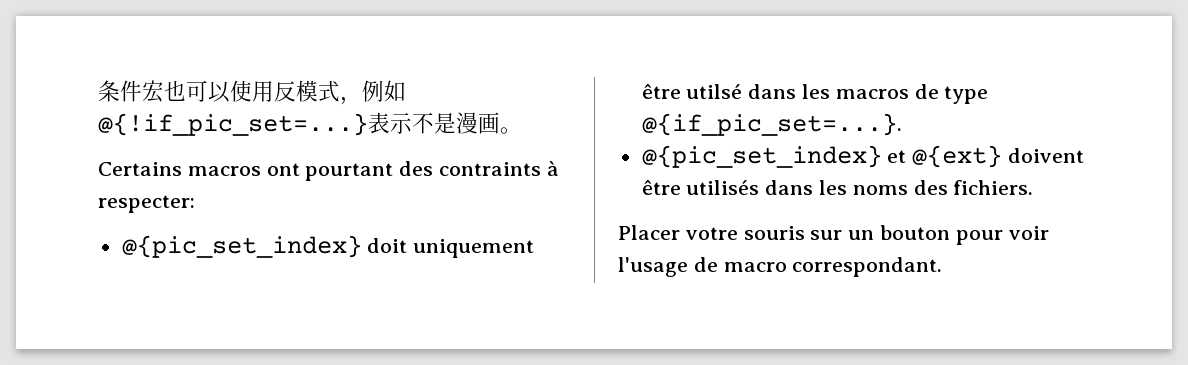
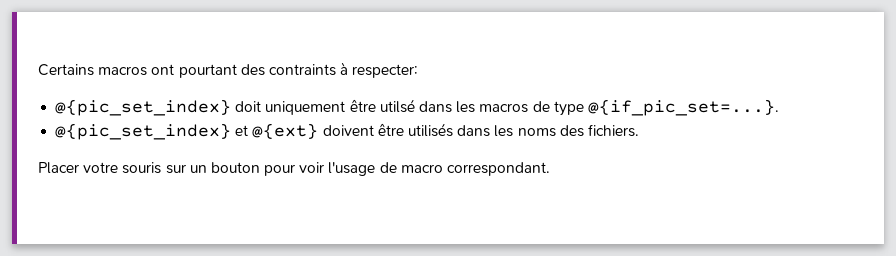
[98,80,406,105] [98,112,522,136] 条件宏也可以使用反模式，例如@{!if_pic_set=...}表示不是漫画。 // -> (38, 70) none

